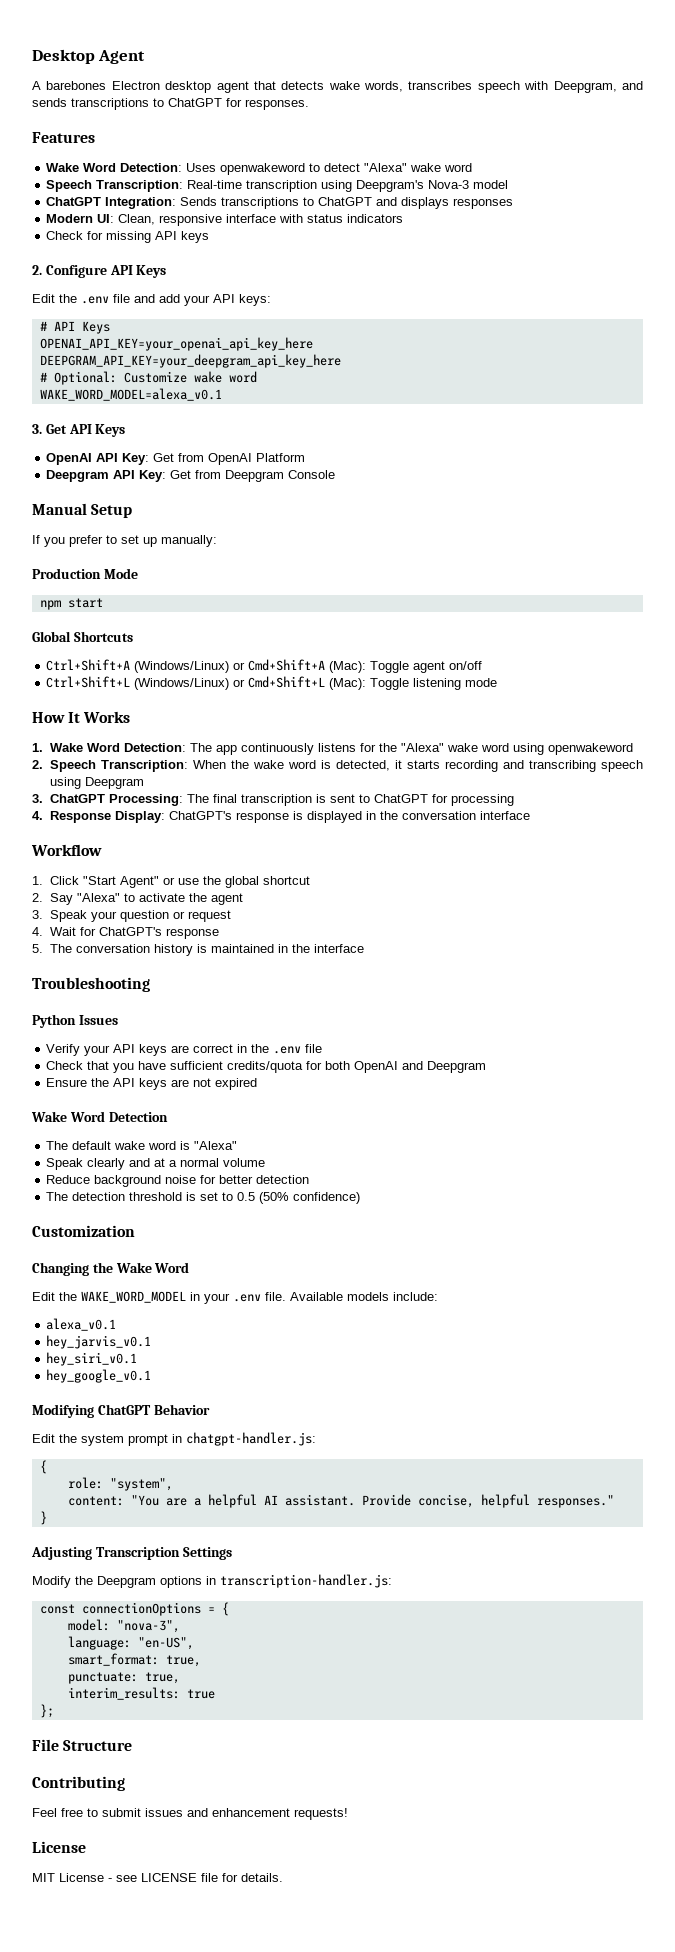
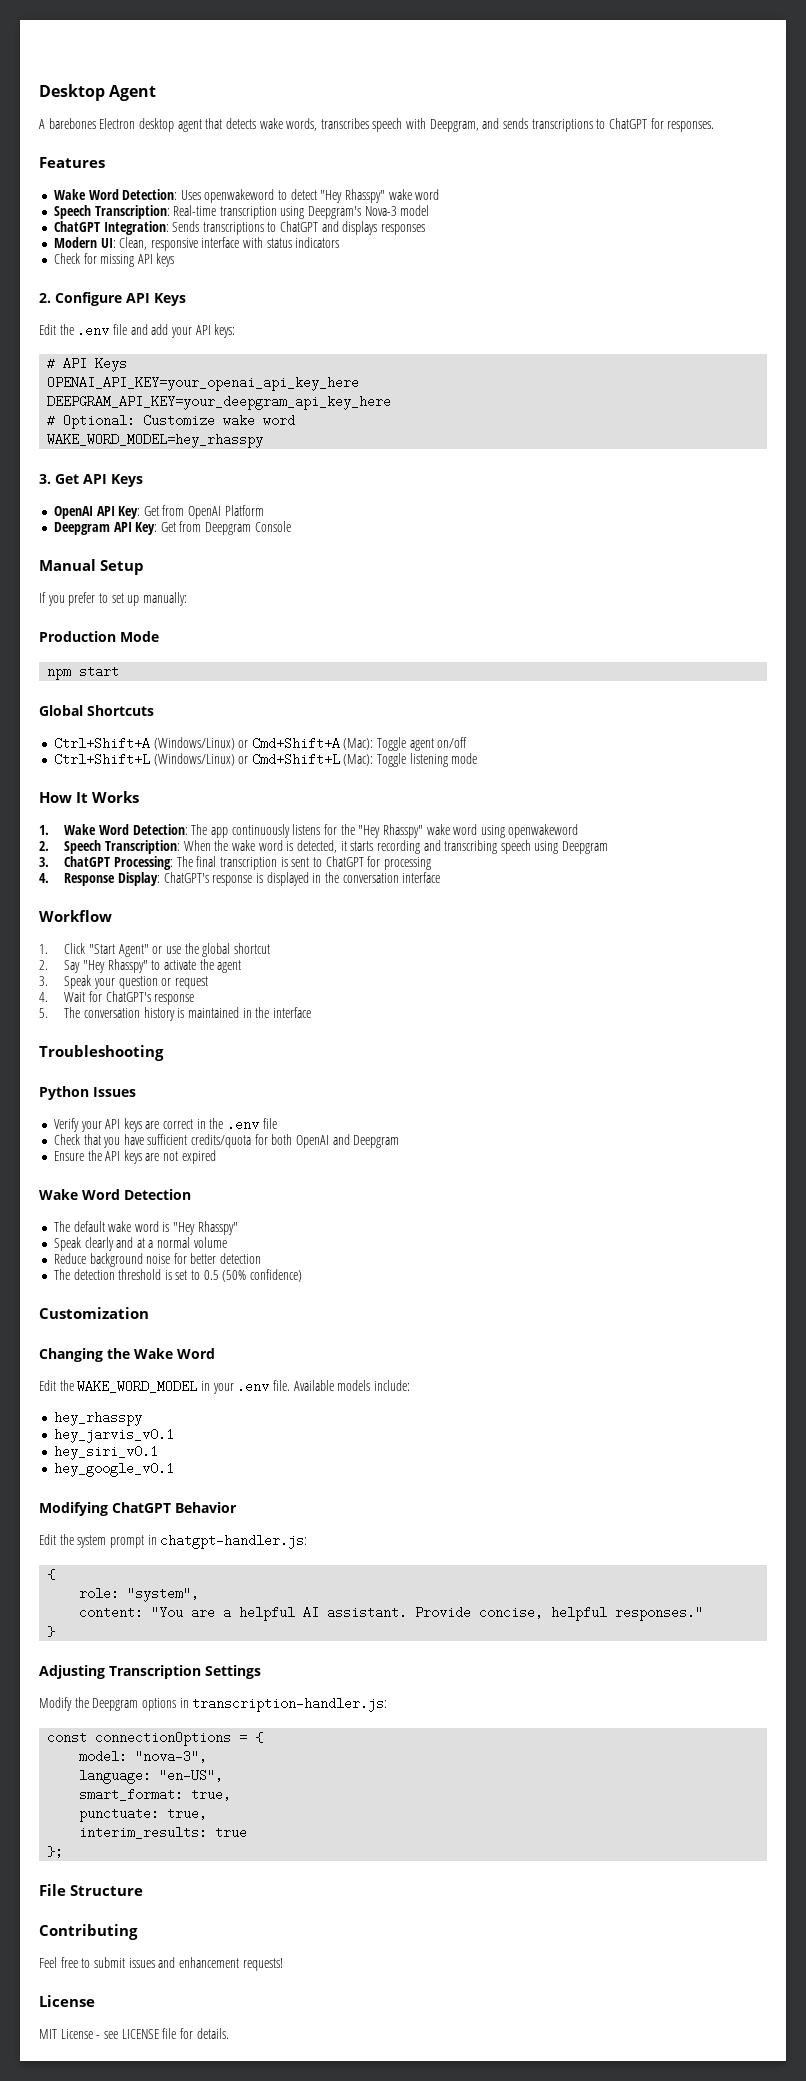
[364,163,408,172] "Alexa" -> [320,189,386,203] "Hey Rhasspy"
[39,388,222,401] WAKE_WORD_MODEL=alexa_v0.1 -> [47,433,264,448] WAKE_WORD_MODEL=hey_rhasspy
[400,743,444,752] "Alexa" -> [358,824,423,838] "Hey Rhasspy"
[76,893,120,902] "Alexa" -> [83,959,148,973] "Hey Rhasspy"
[194,1141,238,1150] "Alexa" -> [173,1221,238,1235] "Hey Rhasspy"
[46,1318,117,1331] alexa_v0.1 -> [53,1411,142,1426] hey_rhasspy

